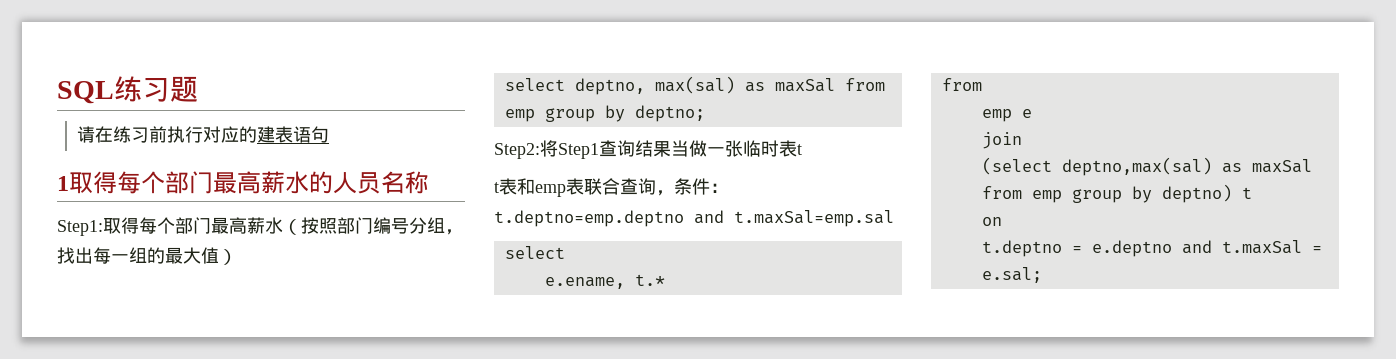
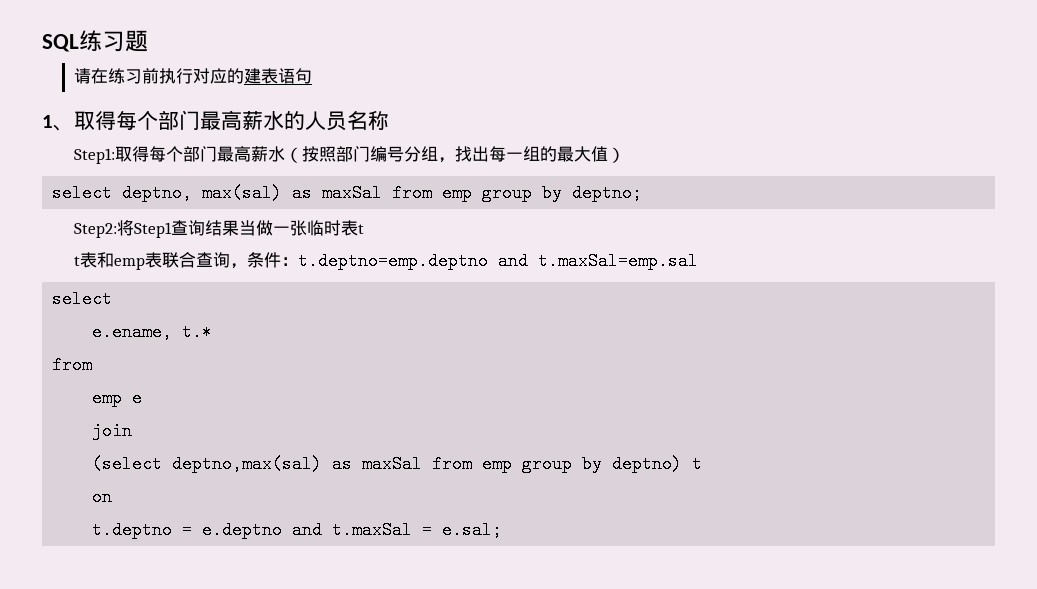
(69, 183) none -> [53,124,74,131] 、

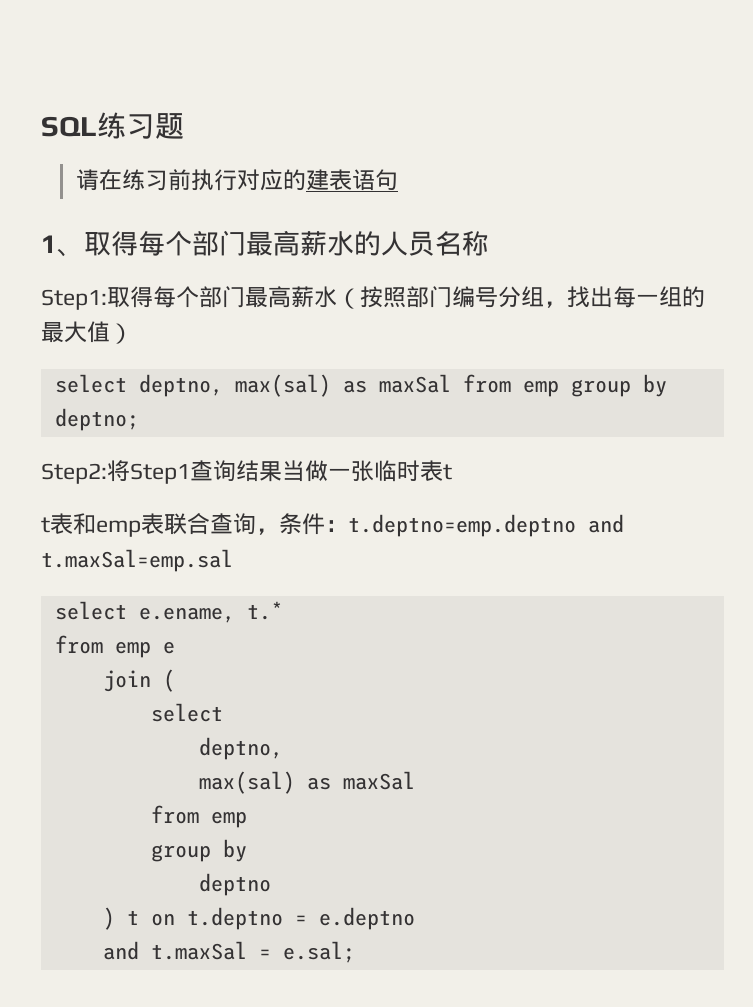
(113, 299) // -> (127, 610) none
(93, 365) // -> (103, 644) none
[92,455,703,473] // (select deptno,max(sal) as maxSal from emp group by deptno) t // -> [162,669,175,692] [150,703,223,722] [198,737,283,760] [198,771,415,794] [150,805,247,828] [150,839,247,862] [198,873,271,896] [102,907,139,930] ( // select // deptno, // max(sal) as maxSal // from emp // group by // deptno // ) t
(113, 497) // -> (175, 919) none
(283, 530) none -> (415, 918) //

